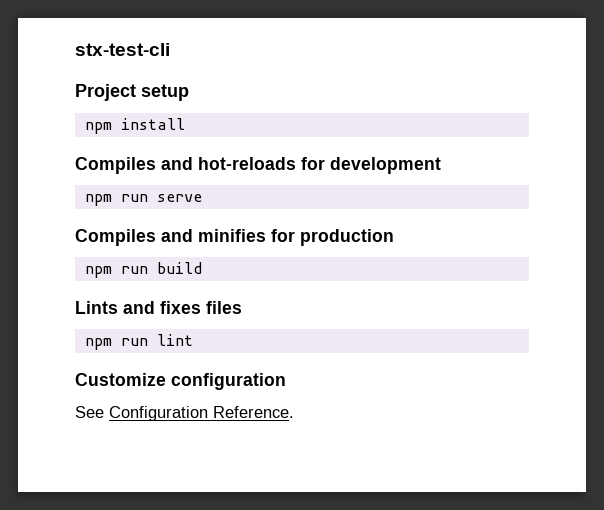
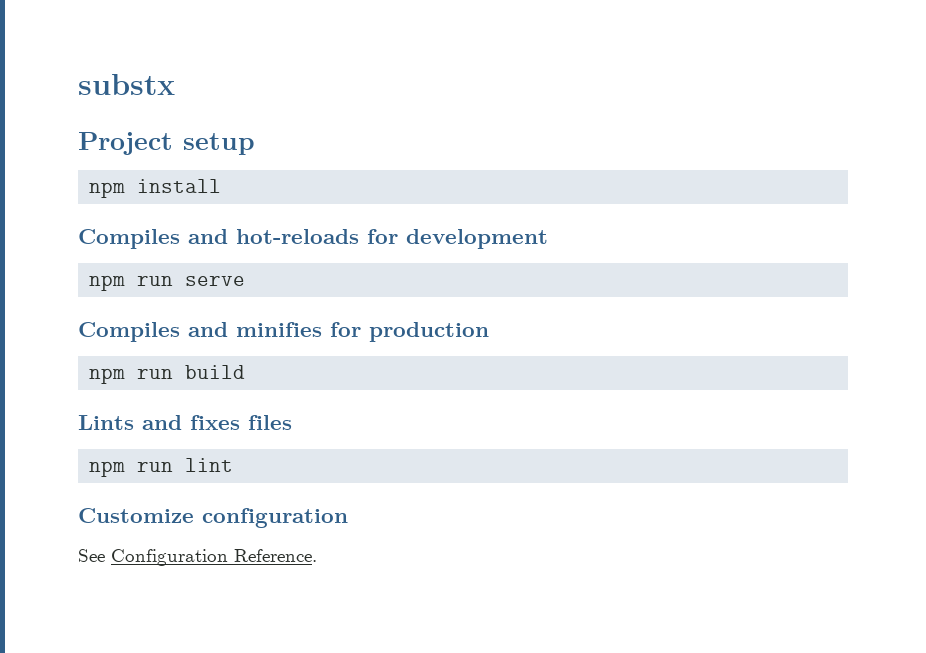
[75,43,170,56] stx-test-cli -> [78,74,175,95] substx

